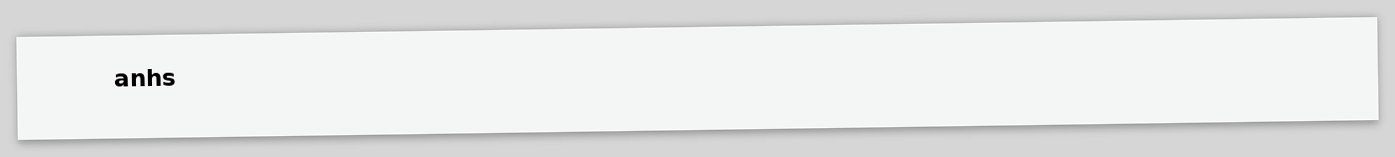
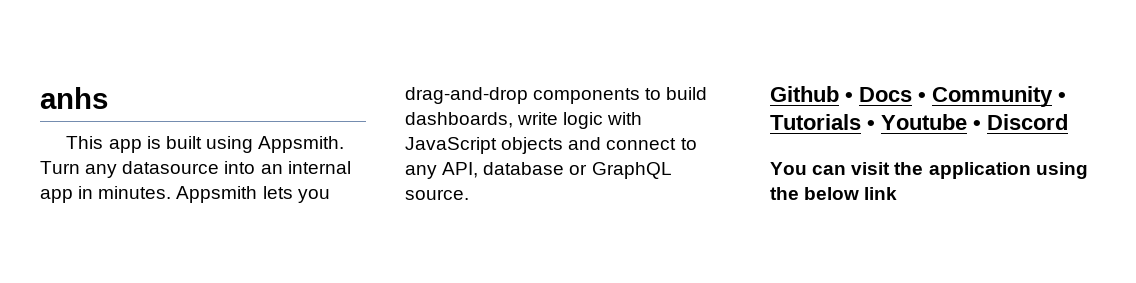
(177, 77) none -> [66,136,345,153] [40,161,351,178] [40,186,330,203] [405,87,708,104] [405,112,643,129] [405,137,697,154] [405,162,672,179] [405,189,469,200] [770,86,1066,107] [770,114,1068,130] [770,162,1088,179] [770,187,898,200] // This app is built using Appsmith. Turn any datasource into an internal app in minutes. Appsmith lets you drag-and-drop components to build dashboards, write logic with JavaScript objects and connect to any API, database or GraphQL source. // Github • Docs • Community • Tutorials • Youtube • Discord // You can visit the application using the below link

